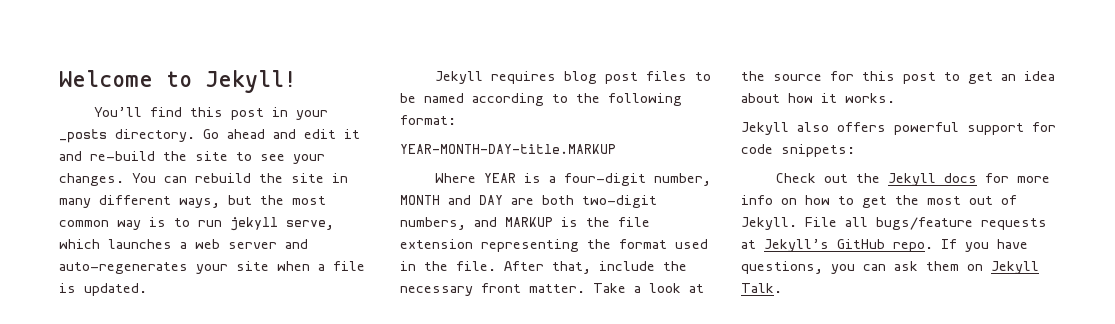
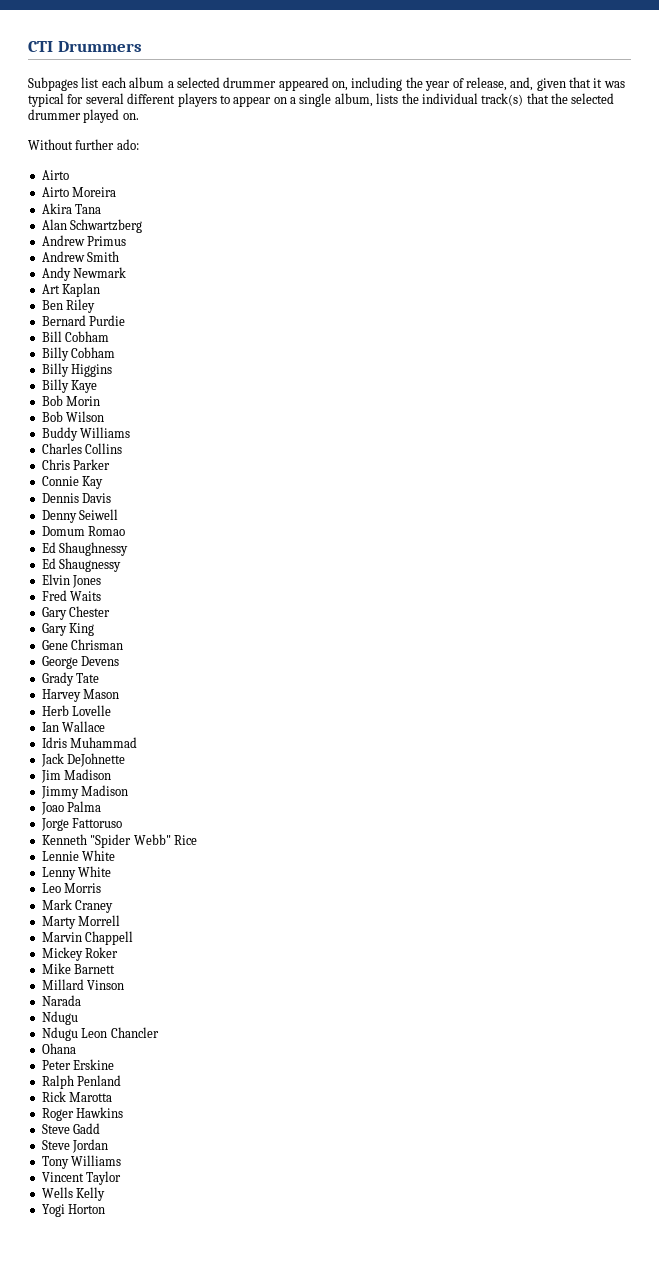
[59,70,297,93] [93,107,328,120] [59,129,360,143] [59,151,325,164] [59,173,348,186] [59,195,326,208] [59,217,334,231] [59,239,308,249] [59,261,365,274] [59,283,147,296] [434,71,711,84] [400,93,682,106] [400,115,456,125] [400,144,616,154] [434,173,711,186] [400,195,657,208] [400,217,650,230] [400,239,708,252] [400,261,687,274] [400,283,704,296] [741,71,1055,84] [741,93,895,103] [741,122,1056,135] [741,144,855,157] [775,173,1050,186] [741,195,1017,208] [741,217,1047,230] [741,239,1028,252] [741,261,1039,274] [741,283,782,293] Welcome to Jekyll! // You’ll find this post in your _posts directory. Go ahead and edit it and re-build the site to see your changes. You can rebuild the site in many different ways, but the most common way is to run jekyll serve, which launches a web server and auto-regenerates your site when a file is updated. // Jekyll requires blog post files to be named according to the following format: // YEAR-MONTH-DAY-title.MARKUP // Where YEAR is a four-digit number, MONTH and DAY are both two-digit numbers, and MARKUP is the file extension representing the format used in the file. After that, include the necessary front matter. Take a look at the source for this post to get an idea about how it works. // Jekyll also offers powerful support for code snippets: // Check out the Jekyll docs for more info on how to get the most out of Jekyll. File all bugs/feature requests at Jekyll’s GitHub repo. If you have questions, you can ask them on Jekyll Talk. -> [28,41,142,52] [28,77,625,91] [28,93,615,107] [28,109,139,123] [28,139,139,150] [41,170,69,180] [41,187,117,197] [41,203,102,214] [41,219,143,233] [41,235,127,246] [41,251,120,262] [41,267,127,281] [41,283,101,297] [41,299,96,313] [41,315,126,326] [41,331,110,342] [41,347,116,361] [41,363,113,377] [41,379,98,393] [41,395,101,406] [41,411,105,422] [41,427,131,441] [41,443,123,454] [41,459,111,470] [41,476,104,489] [41,493,112,503] [41,509,119,523] [41,526,126,536] [41,542,129,556] [41,558,122,572] [41,574,102,588] [41,590,102,601] [41,606,111,620] [41,623,95,636] [41,639,124,650] [41,656,120,669] [41,672,100,686] [41,689,120,702] [41,705,112,716] [41,721,106,732] [41,737,138,748] [40,753,126,767] [40,769,112,783] [40,785,129,799] [40,801,102,815] [40,818,123,831] [41,834,197,848] [41,850,116,861] [41,866,112,880] [41,883,102,893] [41,899,114,913] [41,915,121,929] [41,931,134,945] [41,947,119,961] [41,963,116,974] [41,979,125,990] [41,995,81,1006] [41,1011,78,1025] [41,1027,159,1041] [41,1043,76,1054] [41,1059,115,1070] [41,1075,122,1089] [41,1091,113,1102] [41,1107,124,1121] [41,1123,101,1134] [41,1139,109,1153] [41,1155,122,1169] [41,1171,122,1185] [41,1187,106,1201] [41,1204,106,1217] CTI Drummers // Subpages list each album a selected drummer appeared on, including the year of release, and, given that it was typical for several different players to appear on a single album, lists the individual track(s) that the selected drummer played on. // Without further ado: // Airto // Airto Moreira // Akira Tana // Alan Schwartzberg // Andrew Primus // Andrew Smith // Andy Newmark // Art Kaplan // Ben Riley // Bernard Purdie // Bill Cobham // Billy Cobham // Billy Higgins // Billy Kaye // Bob Morin // Bob Wilson // Buddy Williams // Charles Collins // Chris Parker // Connie Kay // Dennis Davis // Denny Seiwell // Domum Romao // Ed Shaughnessy // Ed Shaugnessy // Elvin Jones // Fred Waits // Gary Chester // Gary King // Gene Chrisman // George Devens // Grady Tate // Harvey Mason // Herb Lovelle // Ian Wallace // Idris Muhammad // Jack DeJohnette // Jim Madison // Jimmy Madison // Joao Palma // Jorge Fattoruso // Kenneth "Spider Webb" Rice // Lennie White // Lenny White // Leo Morris // Mark Craney // Marty Morrell // Marvin Chappell // Mickey Roker // Mike Barnett // Millard Vinson // Narada // Ndugu // Ndugu Leon Chancler // Ohana // Peter Erskine // Ralph Penland // Rick Marotta // Roger Hawkins // Steve Gadd // Steve Jordan // Tony Williams // Vincent Taylor // Wells Kelly // Yogi Horton

